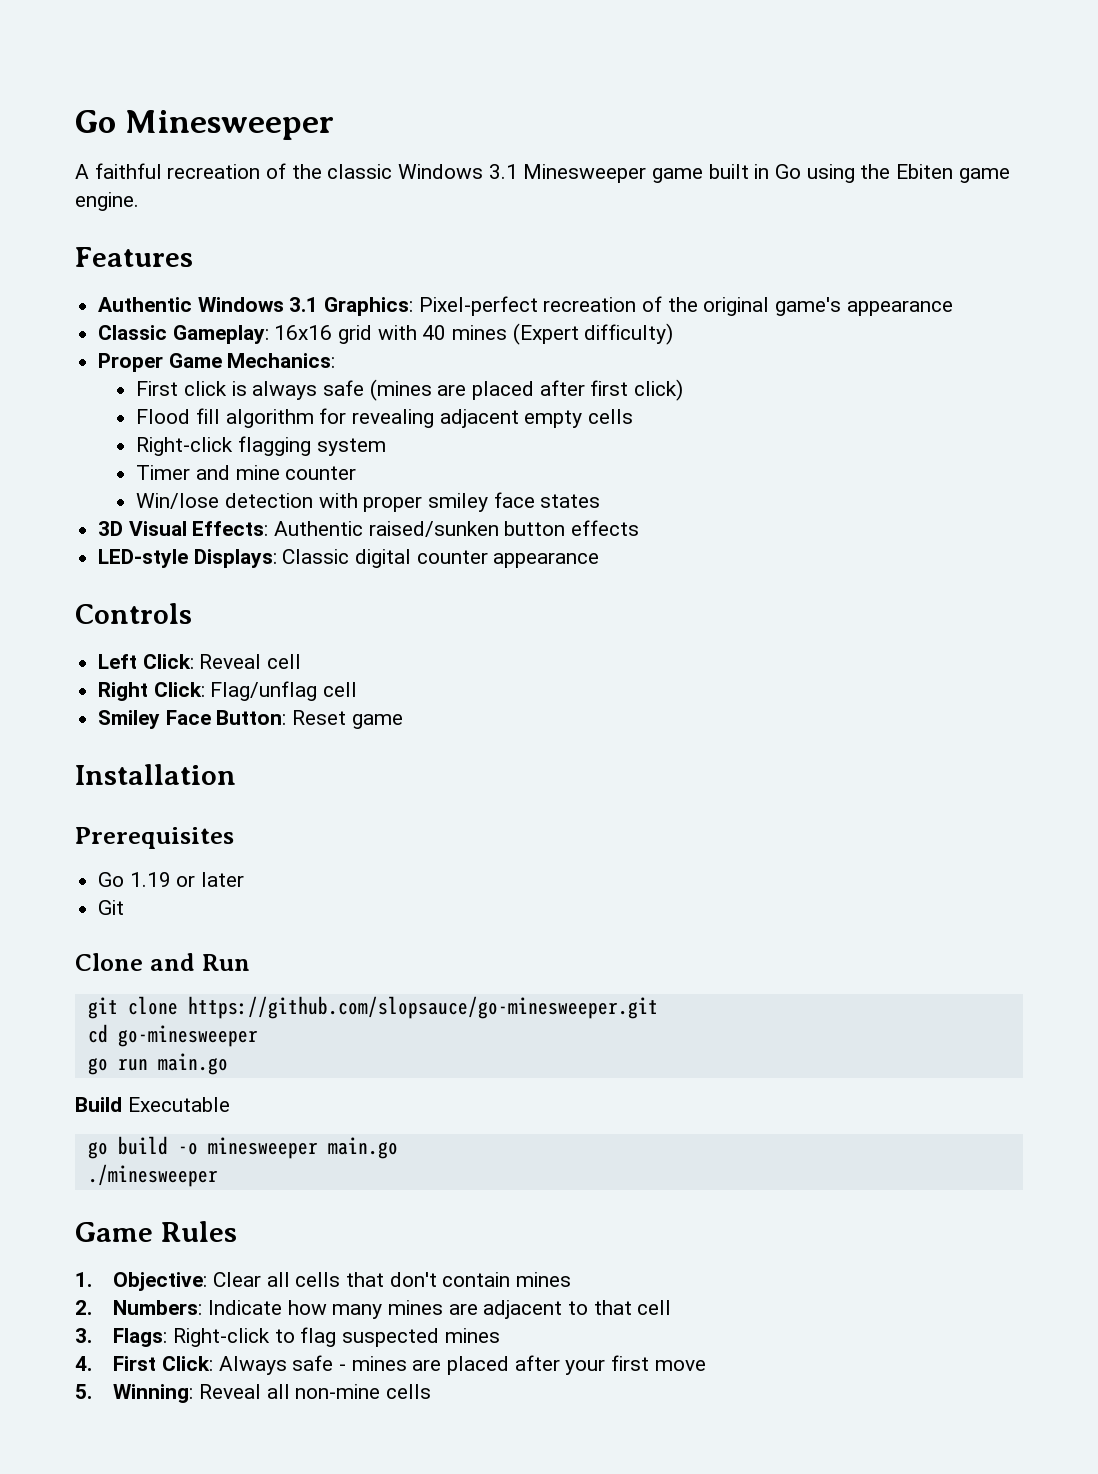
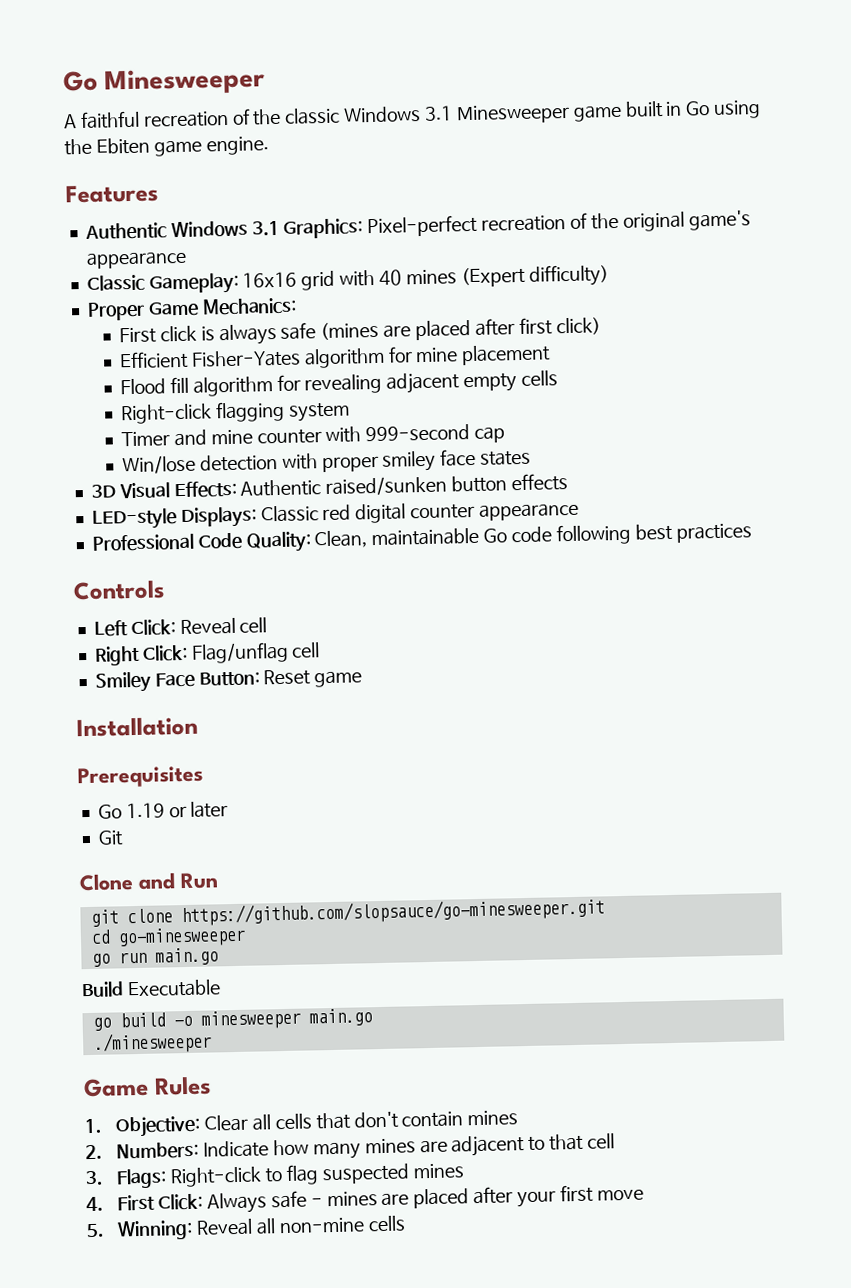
(684, 390) none -> [119,344,552,370] // Efficient Fisher-Yates algorithm for mine placement
(357, 473) none -> [325,424,506,444] with 999-second cap
(350, 556) none -> [322,504,352,521] red
(600, 560) none -> [91,523,752,553] // Professional Code Quality: Clean, maintainable Go code following best practices

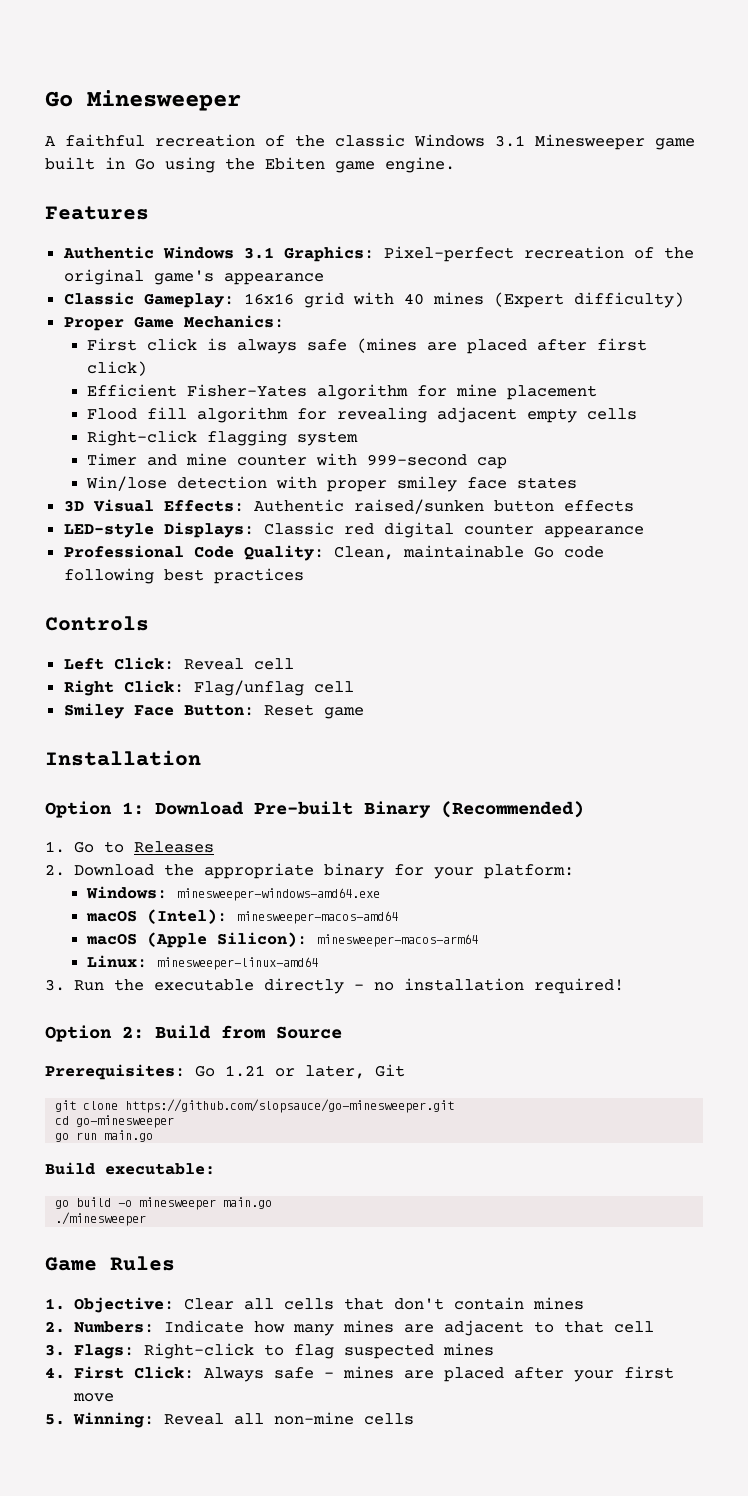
[77,765,203,789] [97,801,229,819] [97,830,124,846] [79,872,218,892] Prerequisites // Go 1.19 or later // Git // Clone and Run -> [45,801,584,818] [45,841,214,853] [45,863,574,879] [86,886,381,901] [86,909,399,924] [86,932,479,948] [87,955,319,970] [45,978,624,994] [45,1025,342,1042] [45,1064,405,1080] Option 1: Download Pre-built Binary (Recommended) // 1. Go to Releases // 2. Download the appropriate binary for your platform: // Windows: minesweeper-windows-amd64.exe // macOS (Intel): minesweeper-macos-amd64 // macOS (Apple Silicon): minesweeper-macos-arm64 // Linux: minesweeper-linux-amd64 // 3. Run the executable directly - no installation required! // Option 2: Build from Source // Prerequisites: Go 1.21 or later, Git
[126,979,221,998] Executable -> [105,1163,215,1175] executable:

